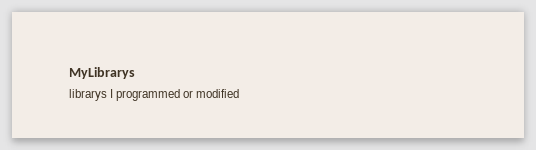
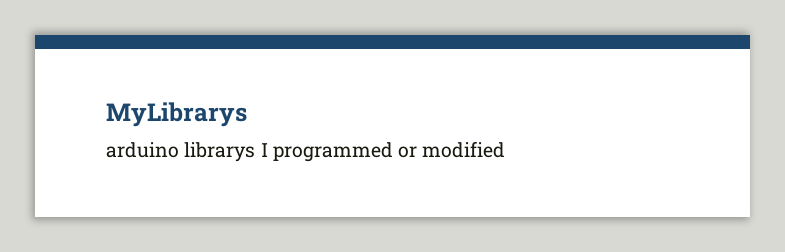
(135, 73) none -> [106,142,179,158] arduino

